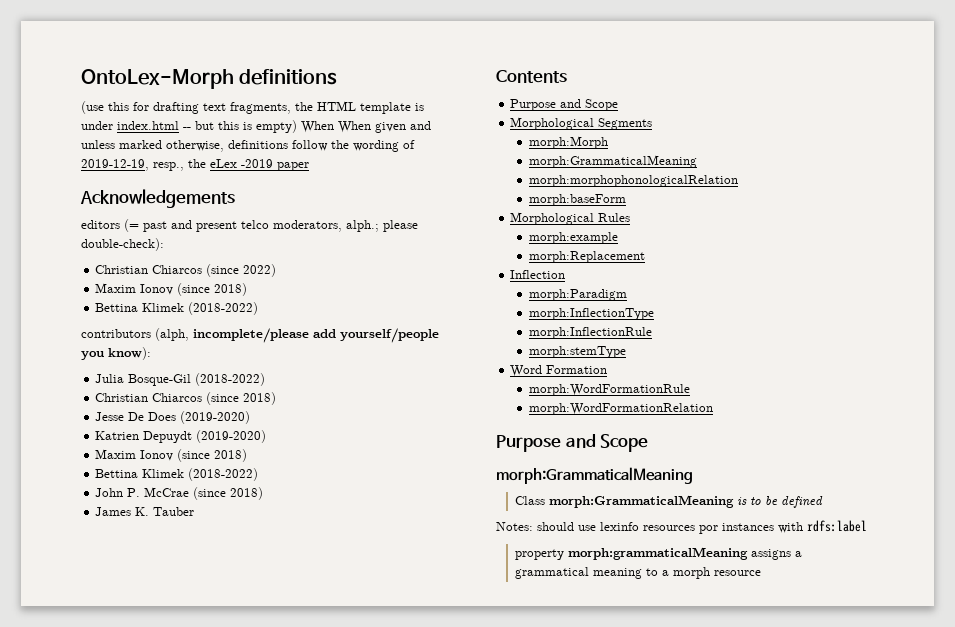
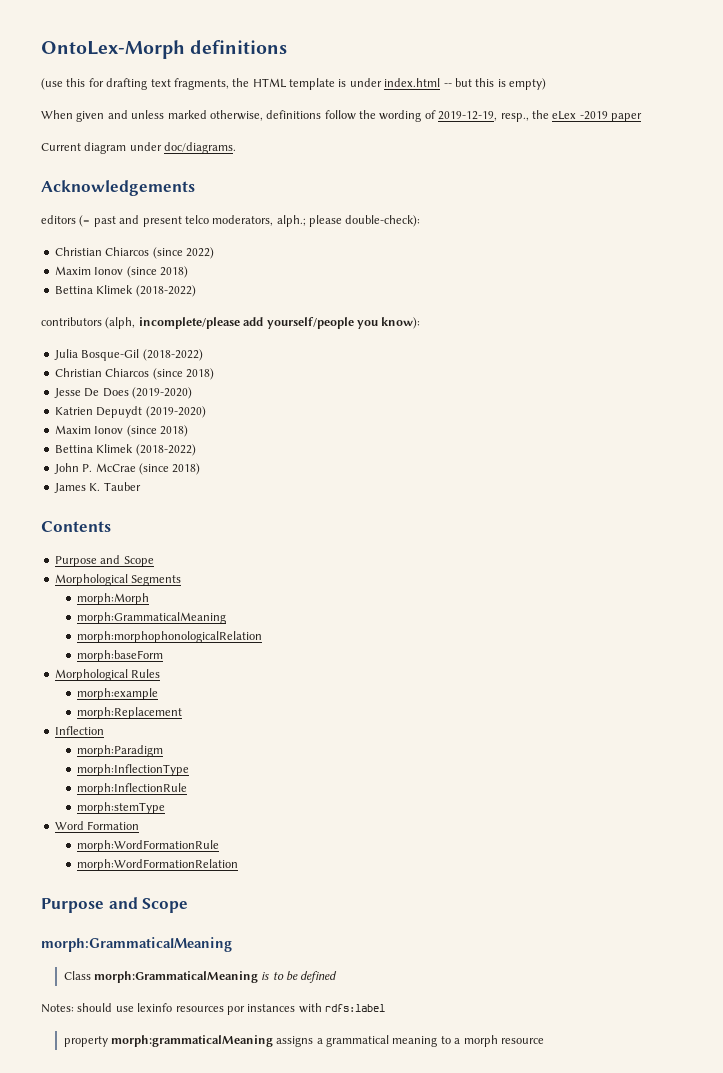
[301,121,334,133] When -> (546, 84) //
(309, 166) none -> [41,142,237,154] // Current diagram under doc/diagrams.

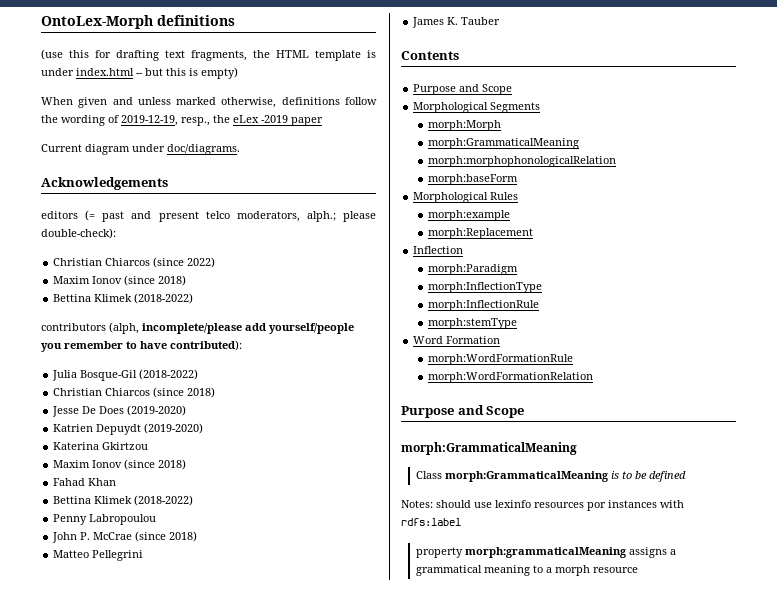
[381,317,421,329] know): -> [64,340,242,351] remember to have contributed):
[54,425,188,437] [54,444,196,456] // Maxim Ionov (since 2018) // Bettina Klimek (2018-2022) -> [53,442,149,450] [53,459,187,470] [53,478,117,486] [53,495,194,506] [53,514,157,525] // Katerina Gkirtzou // Maxim Ionov (since 2018) // Fahad Khan // Bettina Klimek (2018-2022) // Penny Labropoulou
(201, 469) none -> [53,550,144,561] // Matteo Pellegrini

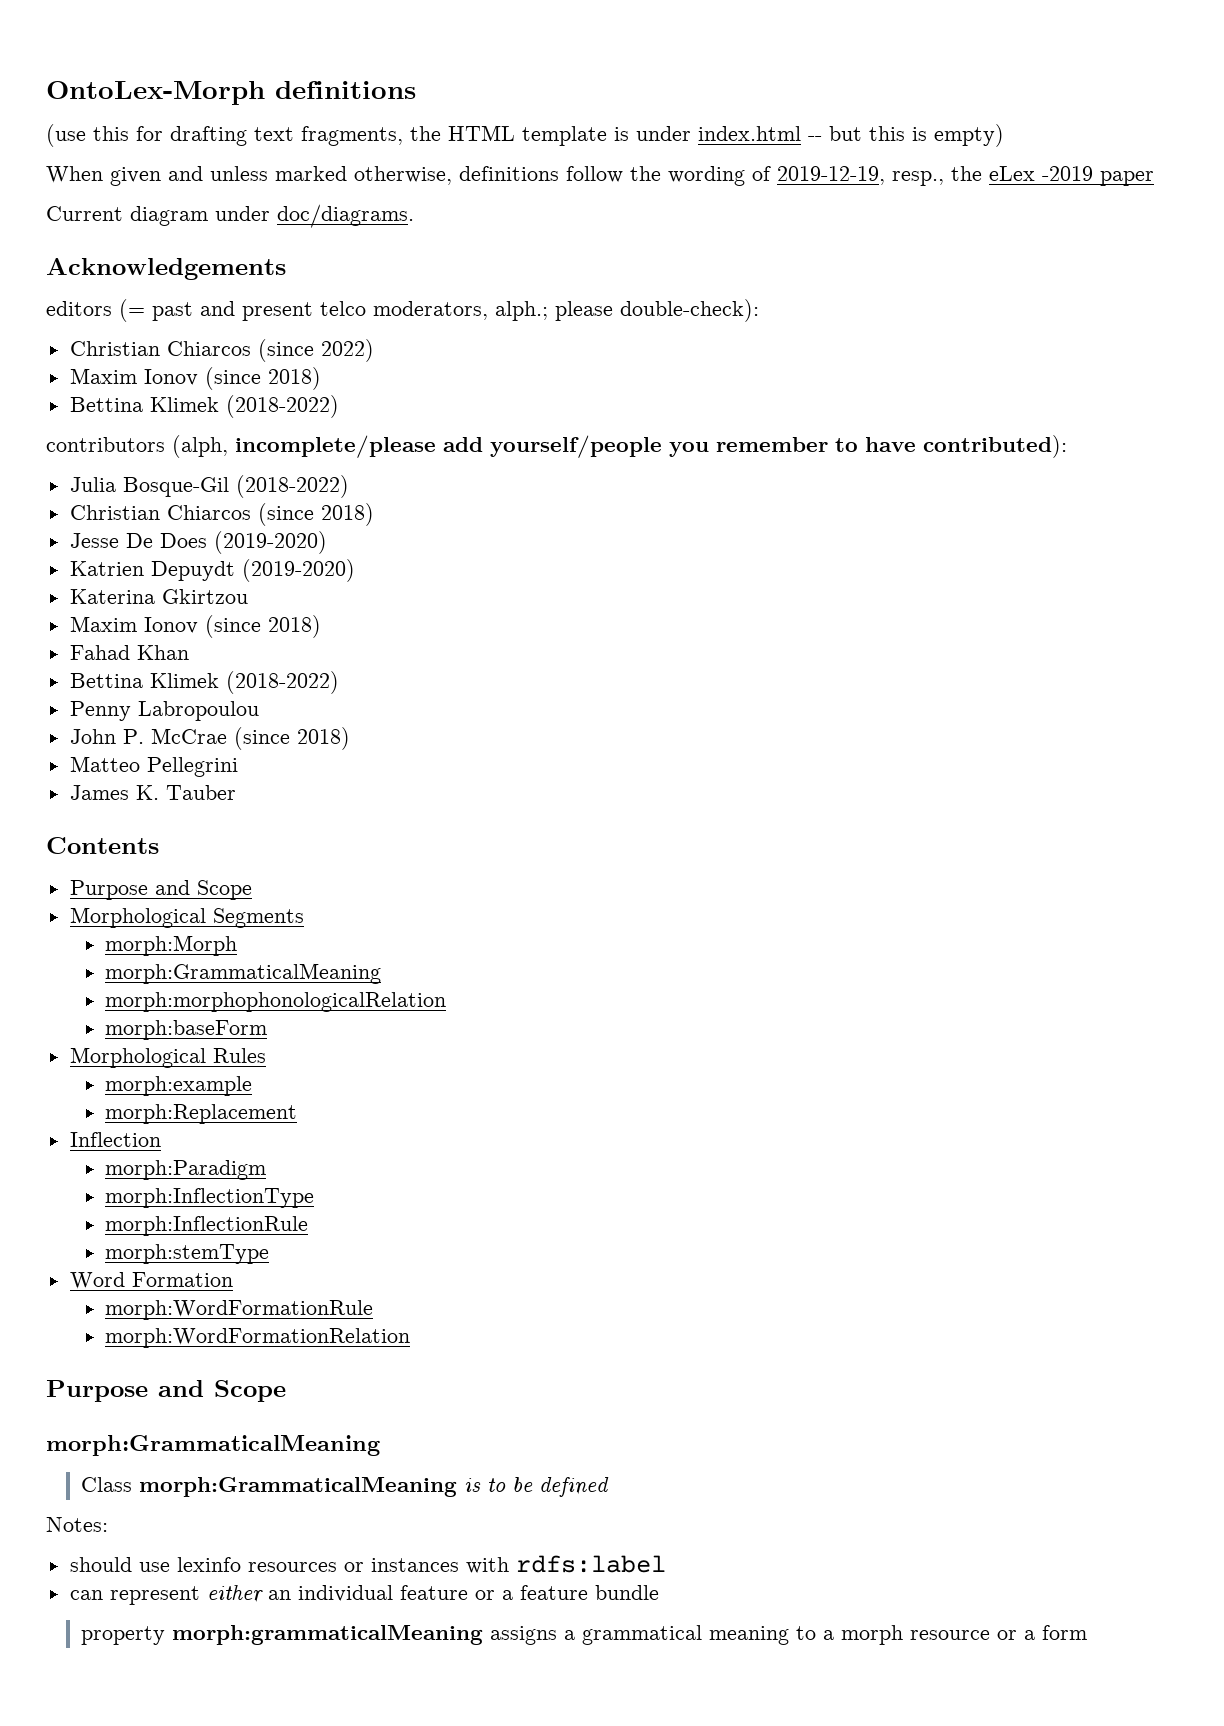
(433, 504) none -> (108, 1524) //
[587,502,606,511] por -> [343,1562,364,1572] or
(461, 522) none -> [69,1585,659,1605] // can represent either an individual feature or a feature bundle
(638, 570) none -> [997,1625,1088,1640] or a form

